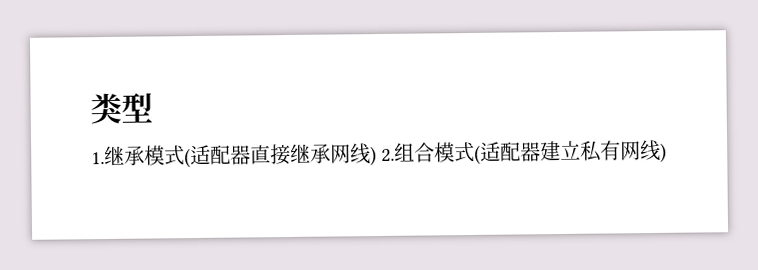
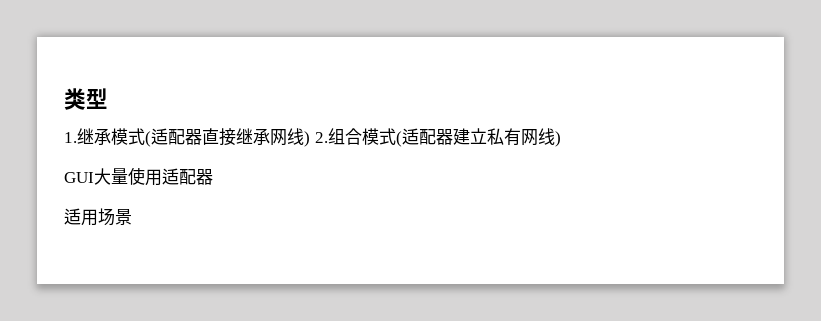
(668, 152) none -> [64,167,213,186] [64,208,132,226] // GUI大量使用适配器 // 适用场景

